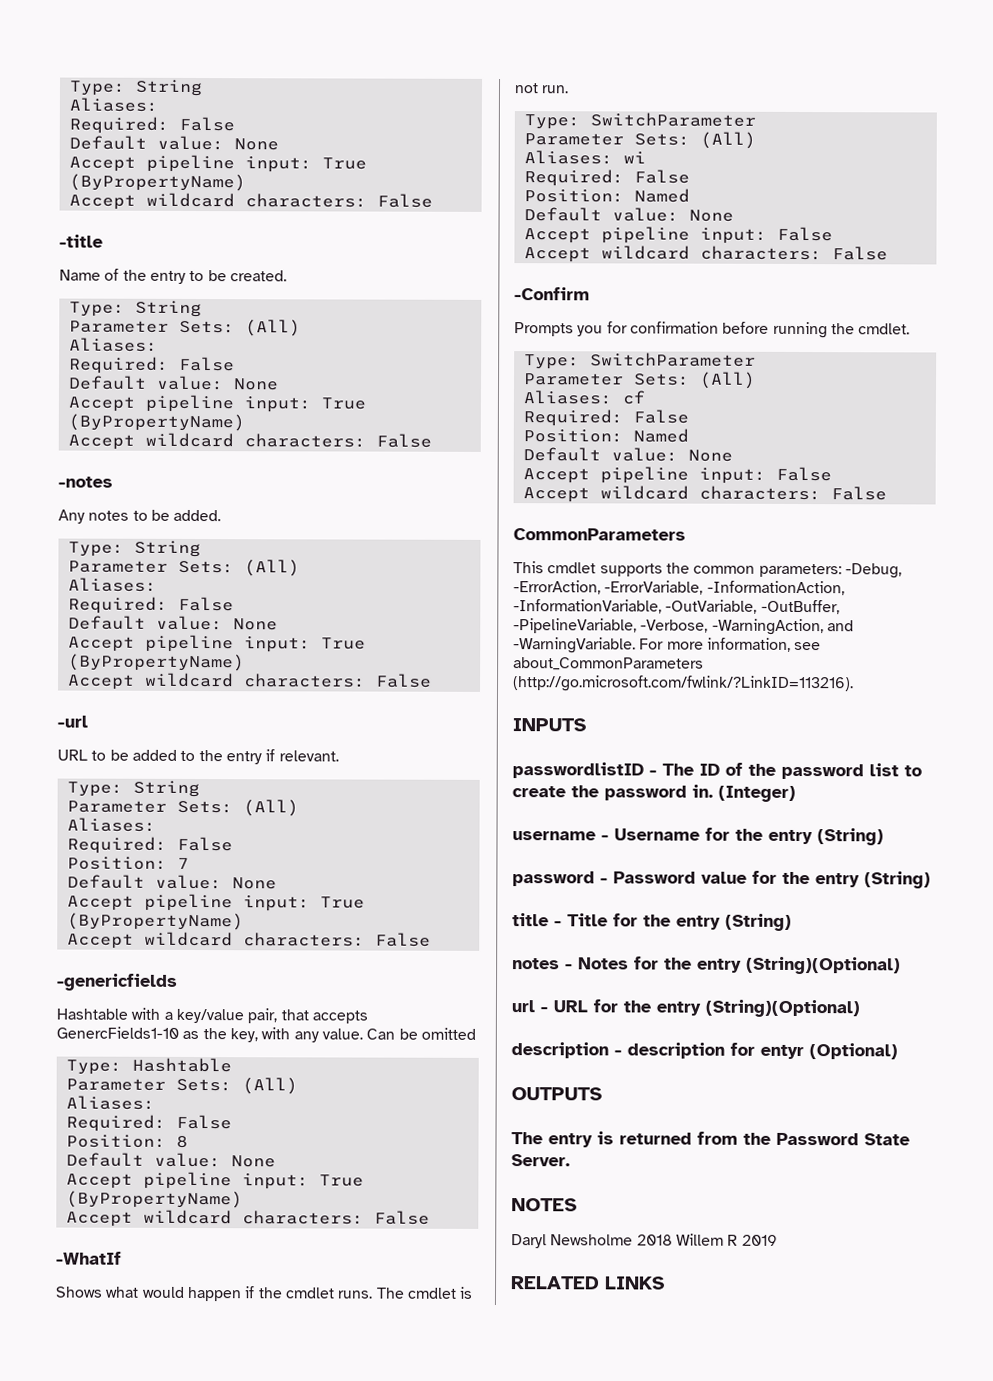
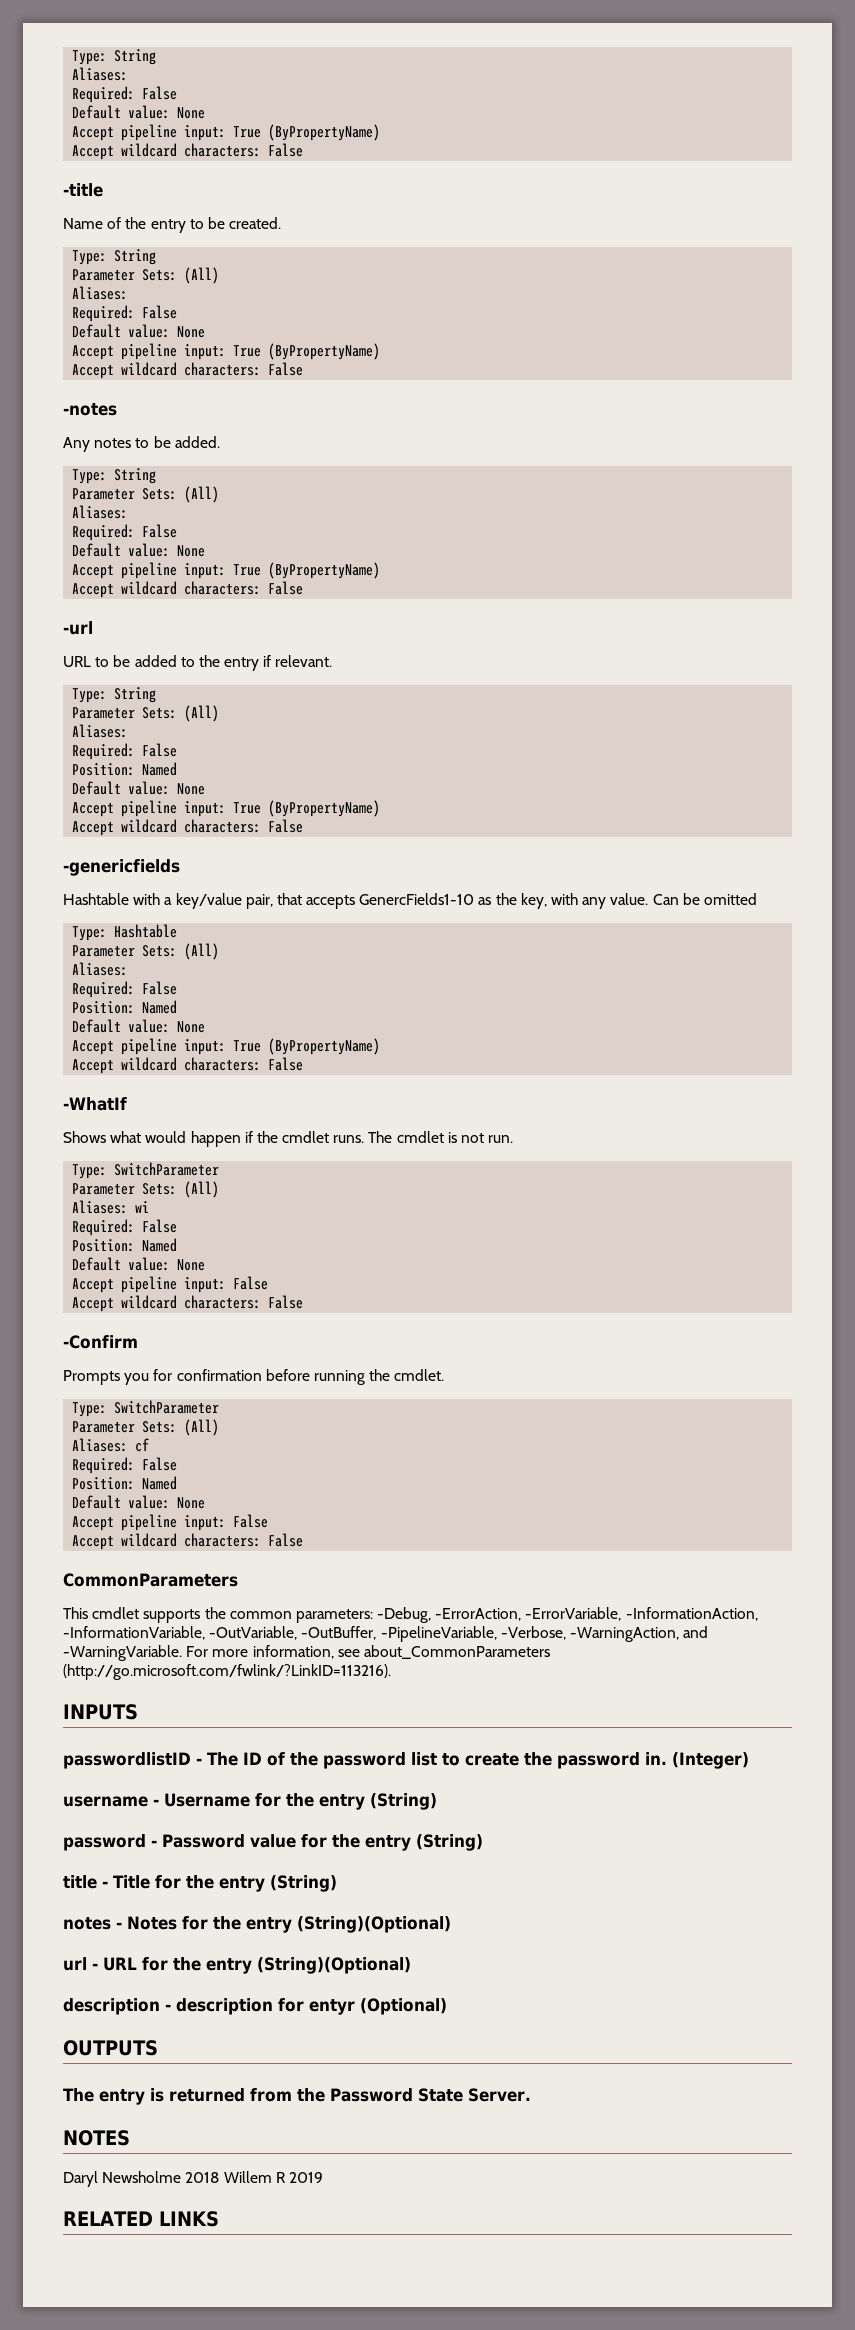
[176,857,189,869] 7 -> [142,762,178,776] Named
[175,1135,188,1148] 8 -> [142,1000,178,1014] Named

